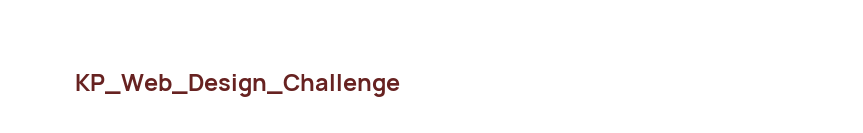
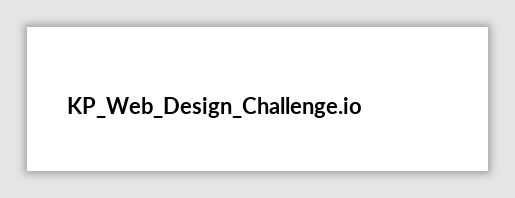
[75,74,400,97] KP_Web_Design_Challenge -> [67,97,362,118] KP_Web_Design_Challenge.io

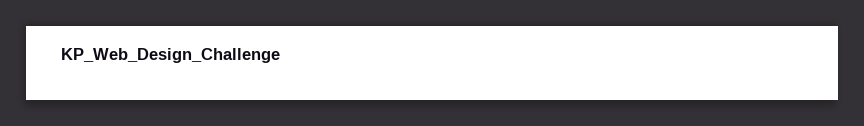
[67,97,362,118] KP_Web_Design_Challenge.io -> [61,48,280,63] KP_Web_Design_Challenge

